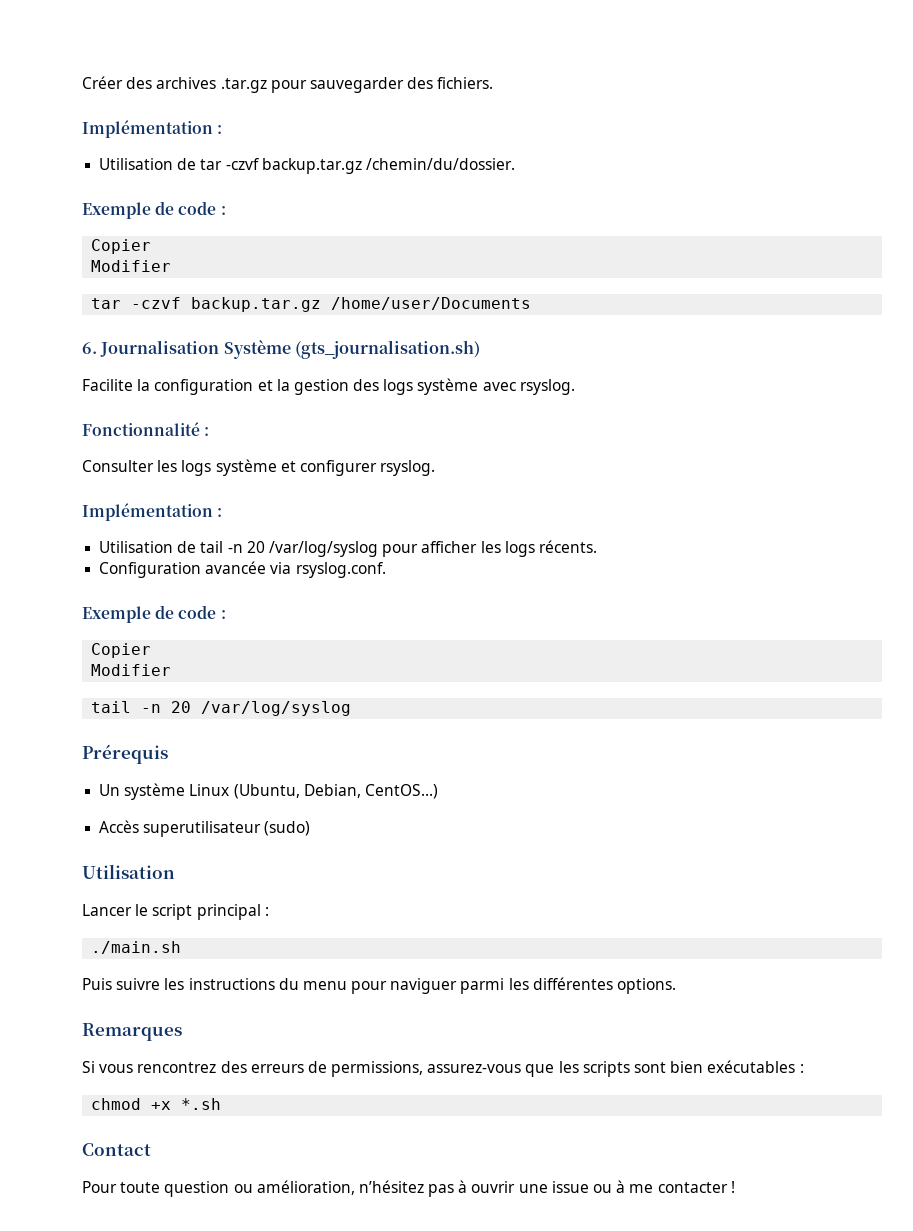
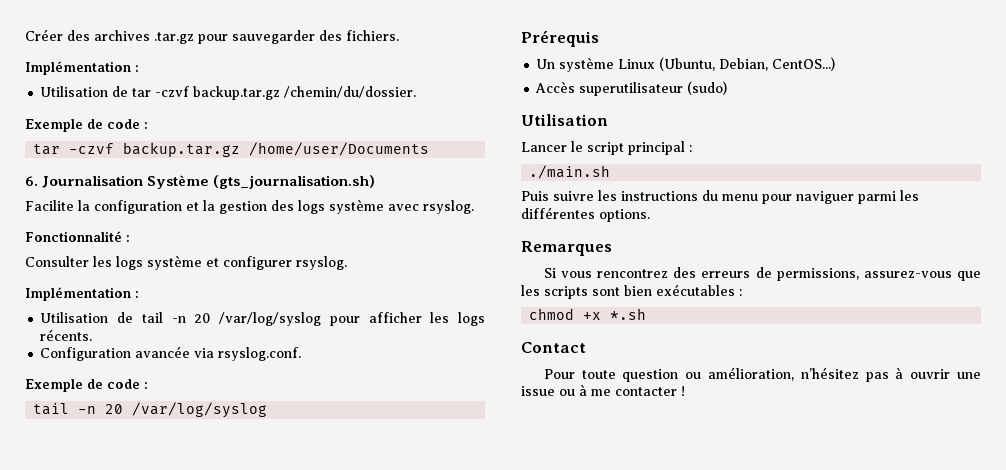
[91,239,152,254] [91,260,172,272] // Copier // Modifier -> (148, 125) none
[91,643,152,658] [91,664,172,676] // Copier // Modifier -> (148, 385) none

